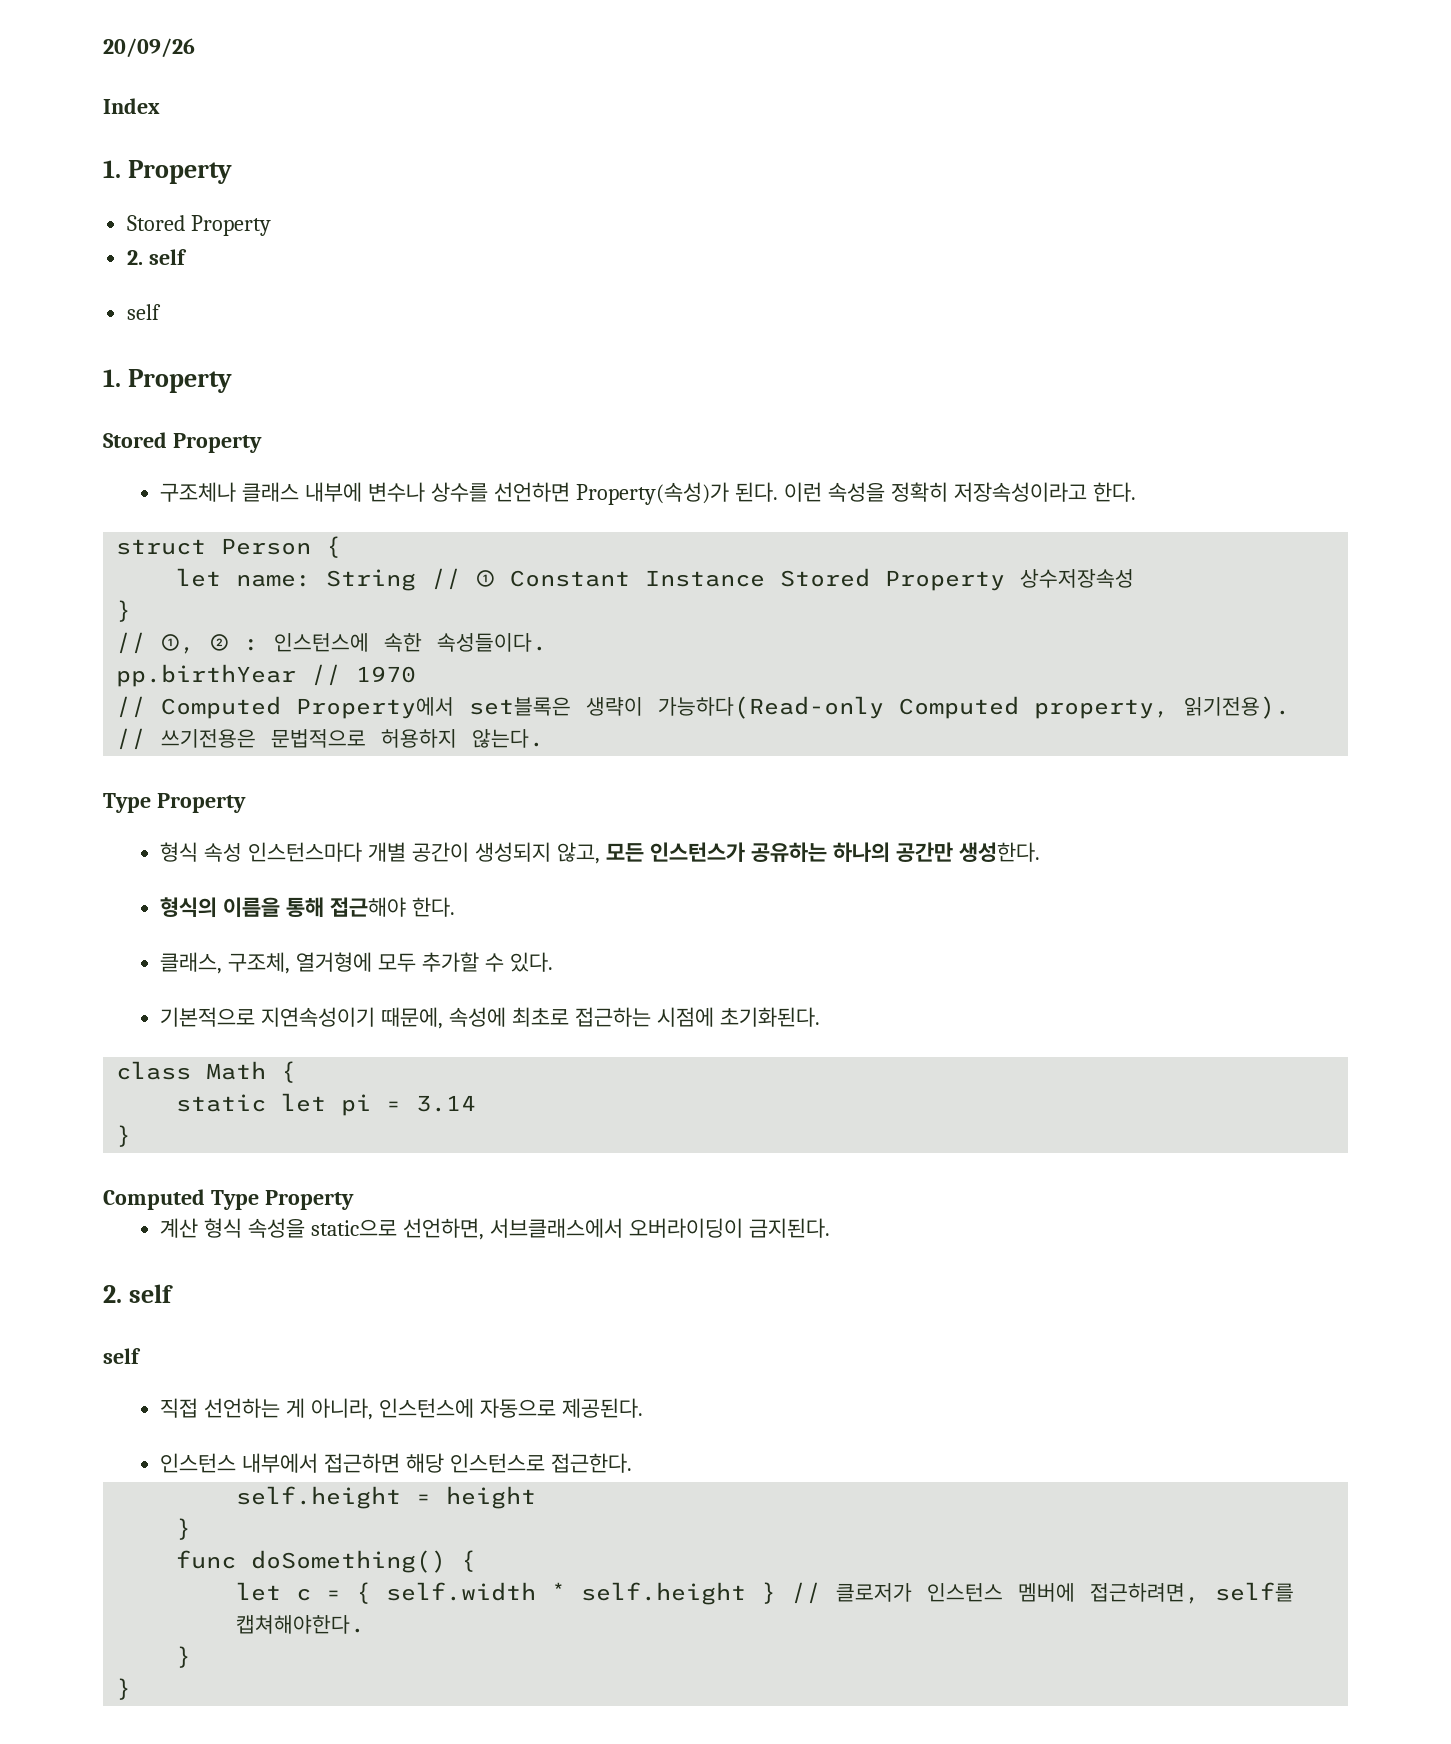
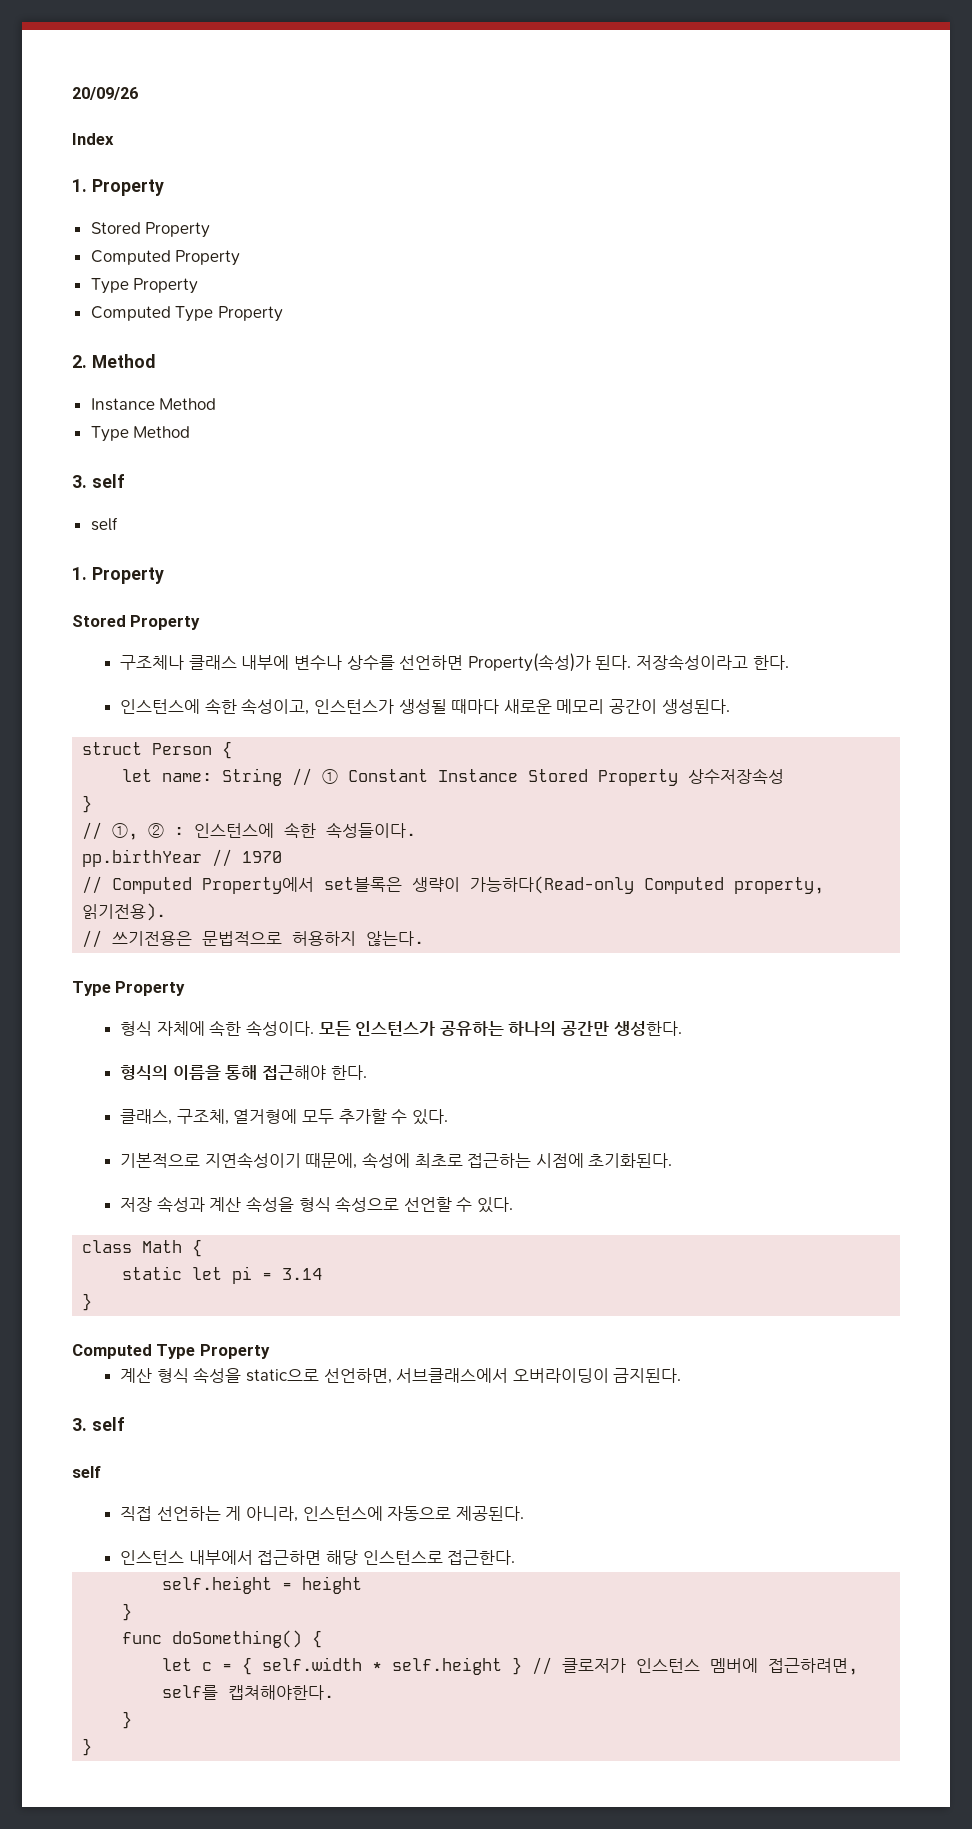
[127,250,144,265] 2. -> [90,250,241,266] [90,278,199,294] [90,306,283,322] [72,354,155,368] [90,398,217,411] [90,426,191,442] [72,475,87,488] Computed Property // Type Property // Computed Type Property // 2. Method // Instance Method // Type Method // 3.
[783,482,948,502] 이런 속성을 정확히 -> (632, 662) none
(1136, 492) none -> [120,698,730,715] // 인스턴스에 속한 속성이고, 인스턴스가 생성될 때마다 새로운 메모리 공간이 생성된다.
[204,842,601,864] 속성 인스턴스마다 개별 공간이 생성되지 않고, -> [156,1020,314,1036] 자체에 속한 속성이다.
(821, 1017) none -> [120,1196,513,1213] // 저장 속성과 계산 속성을 형식 속성으로 선언할 수 있다.
[103,1285,122,1303] 2. -> [72,1418,87,1431] 3.

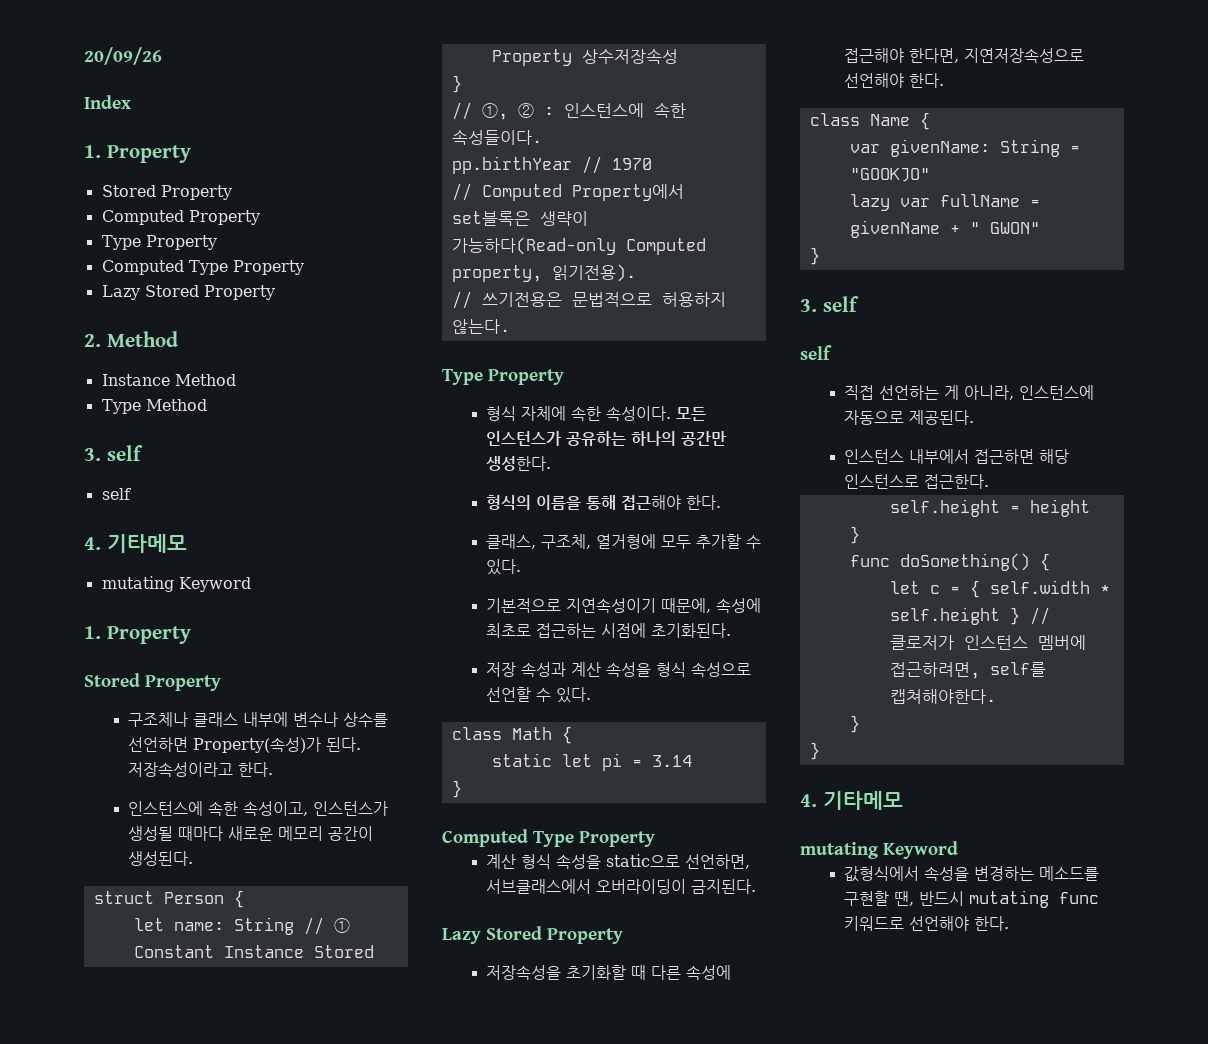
(283, 314) none -> [101,285,275,300] // Lazy Stored Property
(118, 524) none -> [84,534,187,553] [101,576,251,592] // 4. 기타메모 // mutating Keyword
(682, 1375) none -> [442,926,624,944] [486,965,732,980] [844,48,1085,63] [844,73,945,88] [809,112,930,130] [849,139,1080,157] [849,168,930,182] [849,194,1040,211] [849,220,1040,238] [809,247,820,265] // Lazy Stored Property // 저장속성을 초기화할 때 다른 속성에 접근해야 한다면, 지연저장속성으로 선언해야 한다. // class Name { // var givenName: String = "GOOKJO" // lazy var fullName = givenName + " GWON" // }
(93, 1747) none -> [800,791,903,810] [800,841,959,859] [844,866,1100,882] [844,890,1100,908] [844,916,1010,931] // 4. 기타메모 // mutating Keyword // 값형식에서 속성을 변경하는 메소드를 구현할 땐, 반드시 mutating func 키워드로 선언해야 한다.

